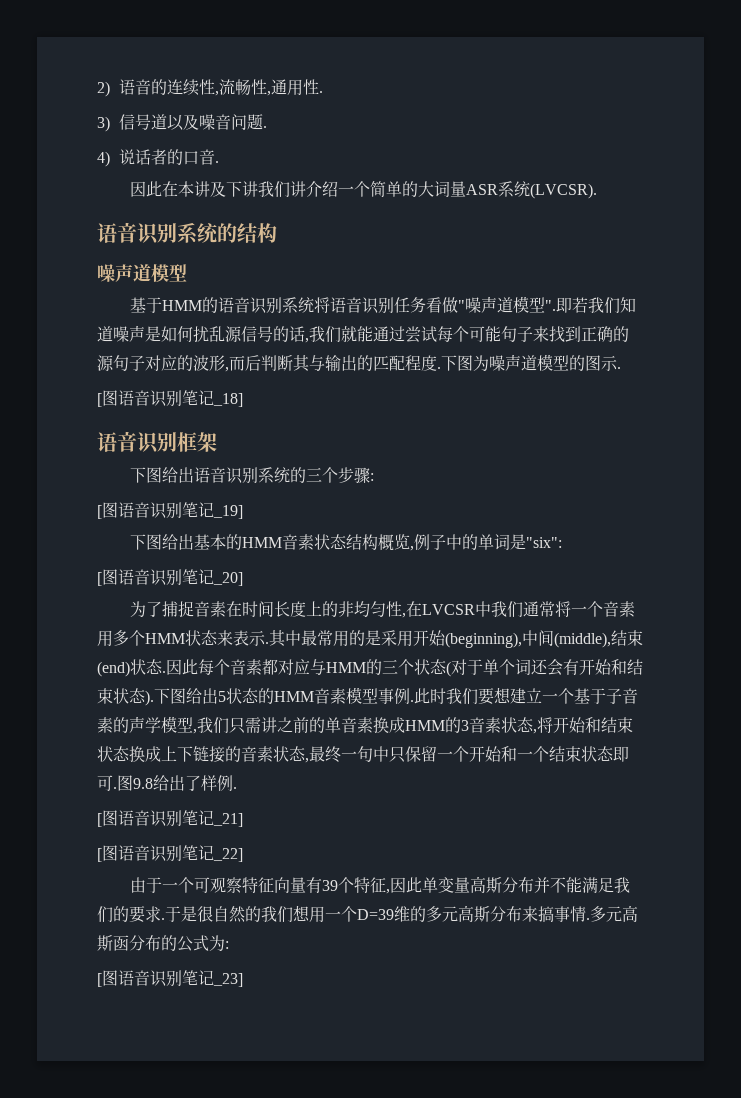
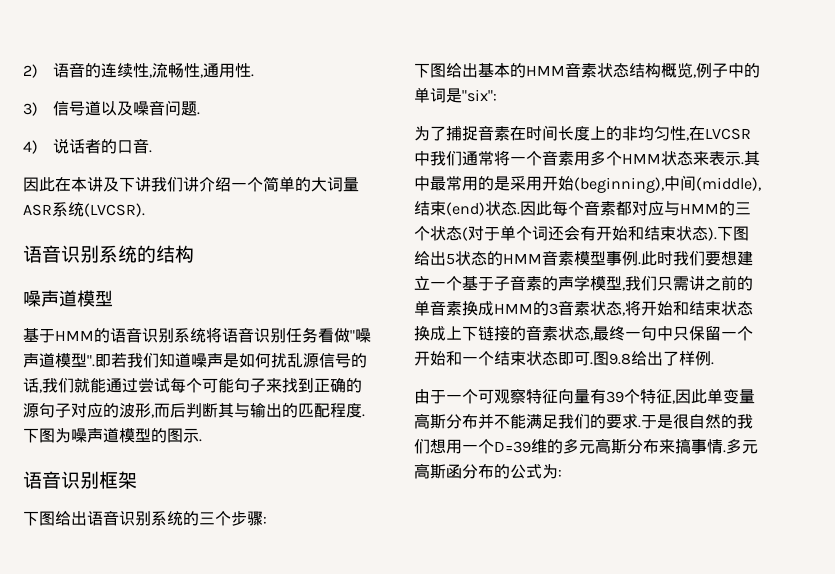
[97,390,243,407] // [图语音识别笔记_18] -> (202, 440) none
[97,502,243,519] // [图语音识别笔记_19] -> (267, 520) none
[97,569,243,586] // [图语音识别笔记_20] -> (497, 95) none
[97,810,243,827] [97,845,243,862] // [图语音识别笔记_21] // [图语音识别笔记_22] -> (714, 363) none
[97,970,243,987] // [图语音识别笔记_23] -> (562, 473) none

